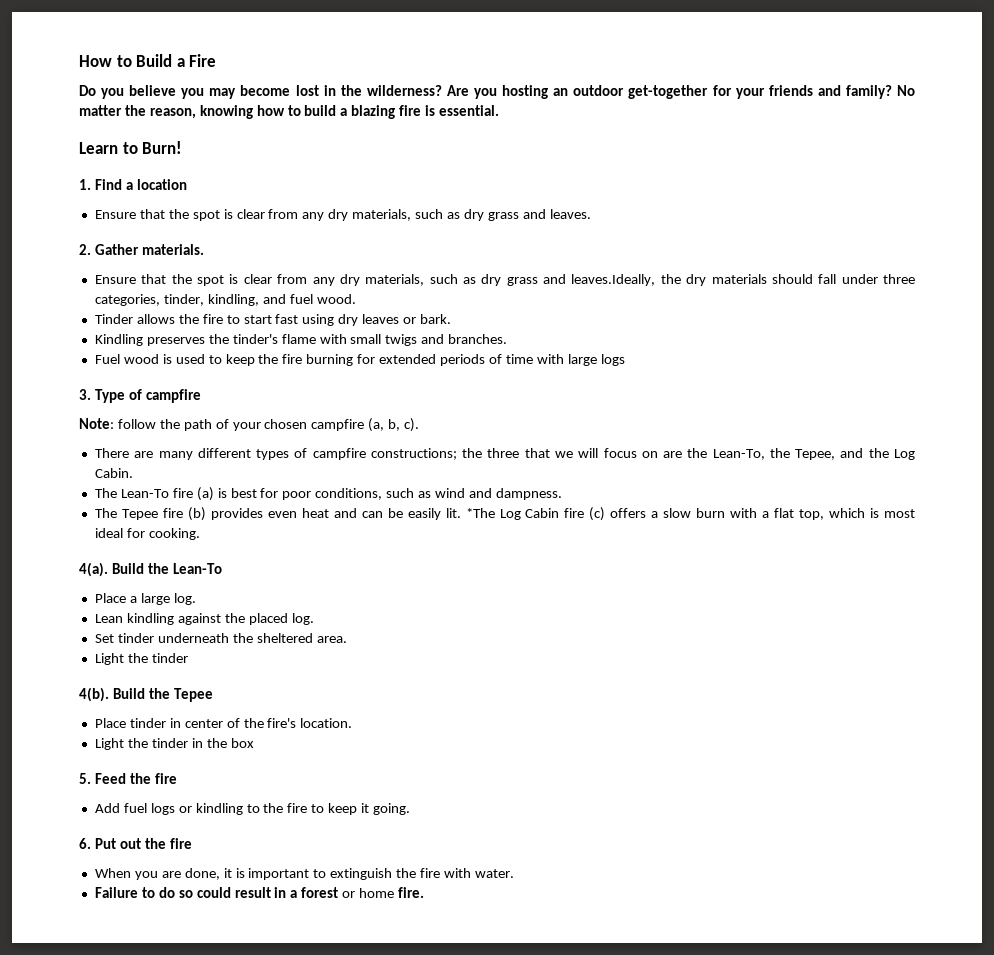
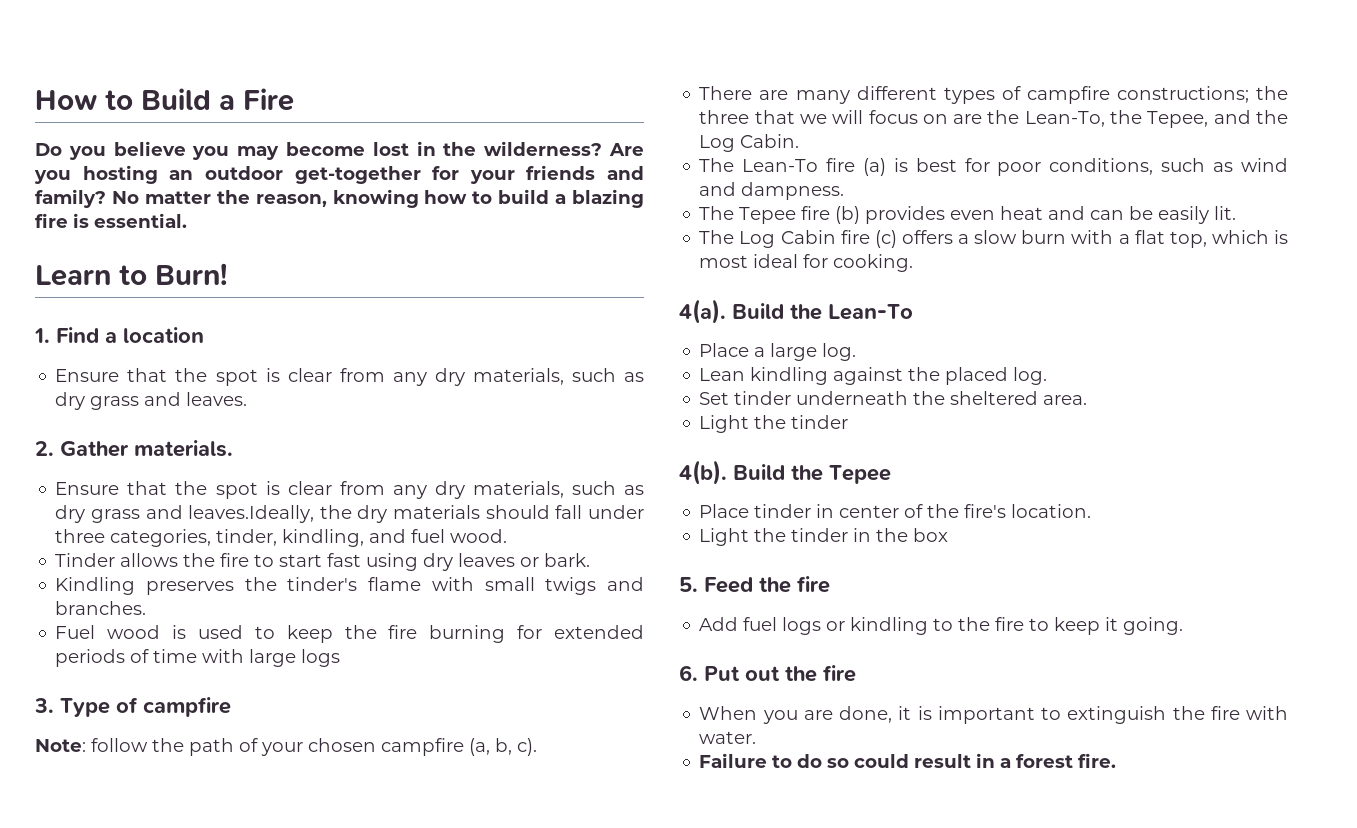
[465,508,495,518] *The -> [699,230,735,244] // The
[342,888,395,898] or home -> (1074, 761) none

